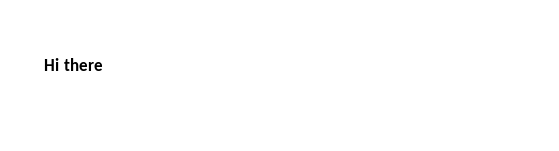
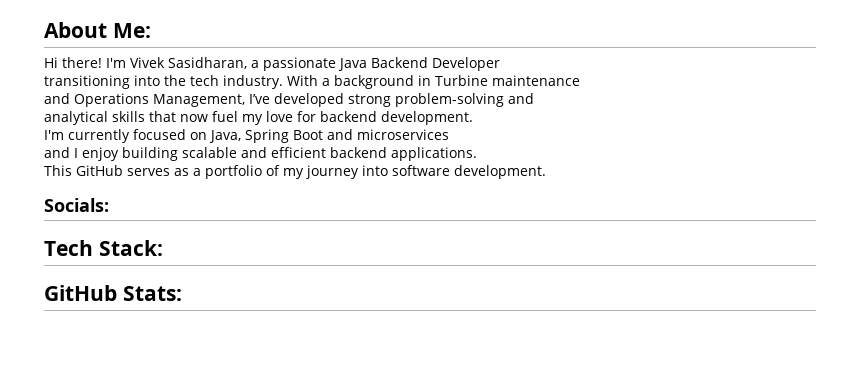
[44,58,103,71] Hi there -> [44,22,151,38] [44,57,500,71] [44,75,580,89] [44,93,534,107] [44,111,473,125] [44,129,449,143] [44,147,477,161] [44,165,546,179] [44,198,109,212] [44,240,163,256] [44,285,182,301] About Me: // Hi there! I'm Vivek Sasidharan, a passionate Java Backend Developer // transitioning into the tech industry. With a background in Turbine maintenance // and Operations Management, I’ve developed strong problem-solving and // analytical skills that now fuel my love for backend development. // I'm currently focused on Java, Spring Boot and microservices // and I enjoy building scalable and efficient backend applications. // This GitHub serves as a portfolio of my journey into software development. // Socials: // Tech Stack: // GitHub Stats:

